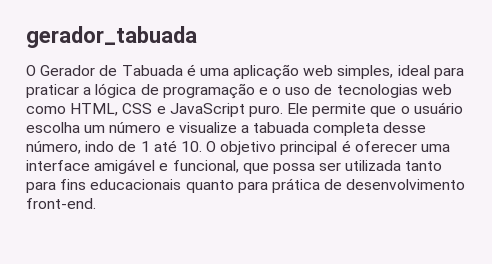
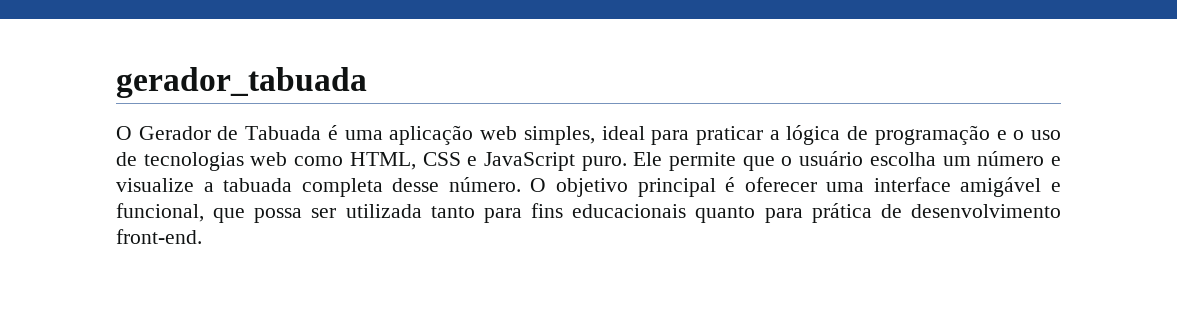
[26,140,202,154] número, indo de 1 até 10. -> [448,177,521,192] número.

